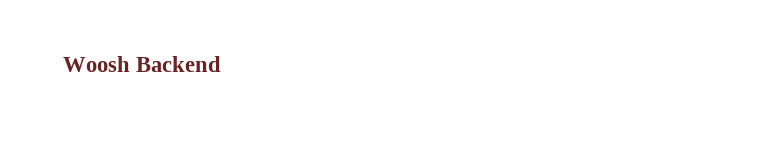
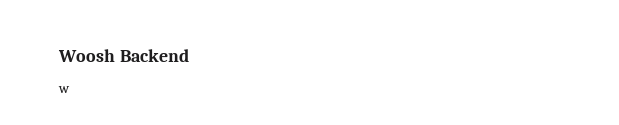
(222, 64) none -> [58,86,70,93] // w

